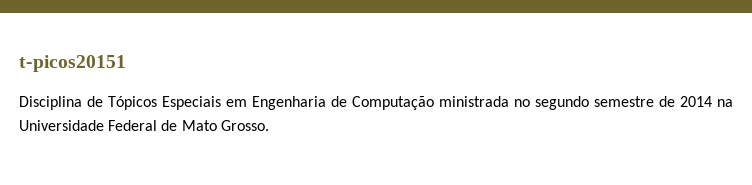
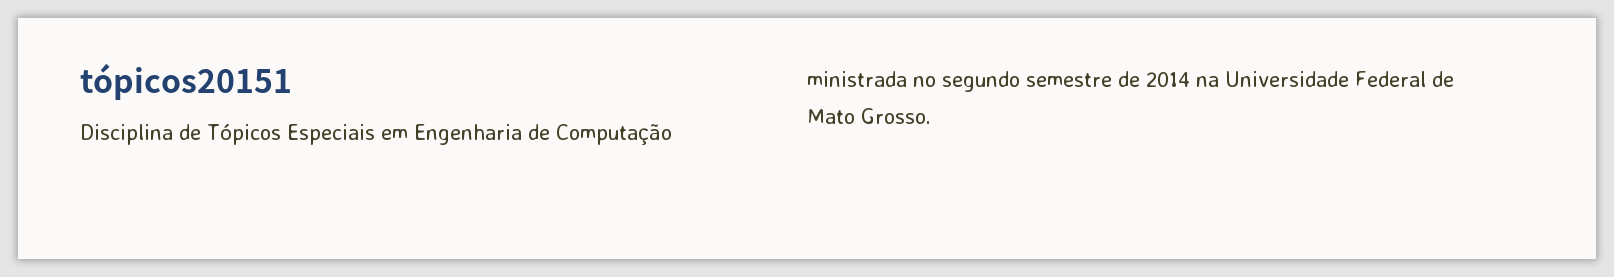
[19,55,126,72] t-picos20151 -> [80,63,292,100] tópicos20151

